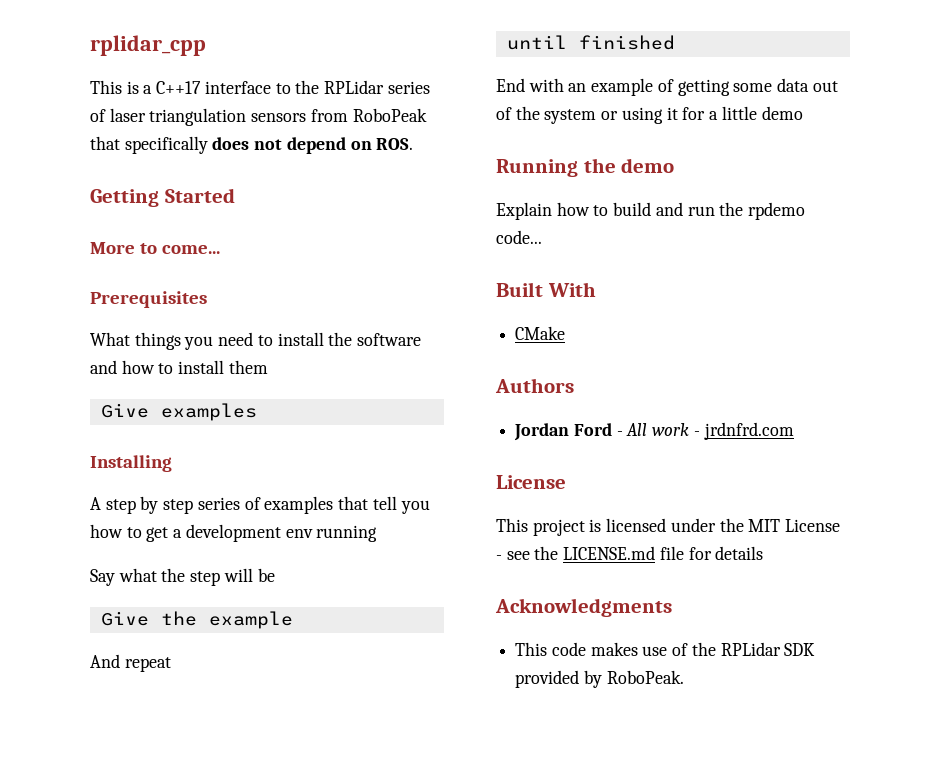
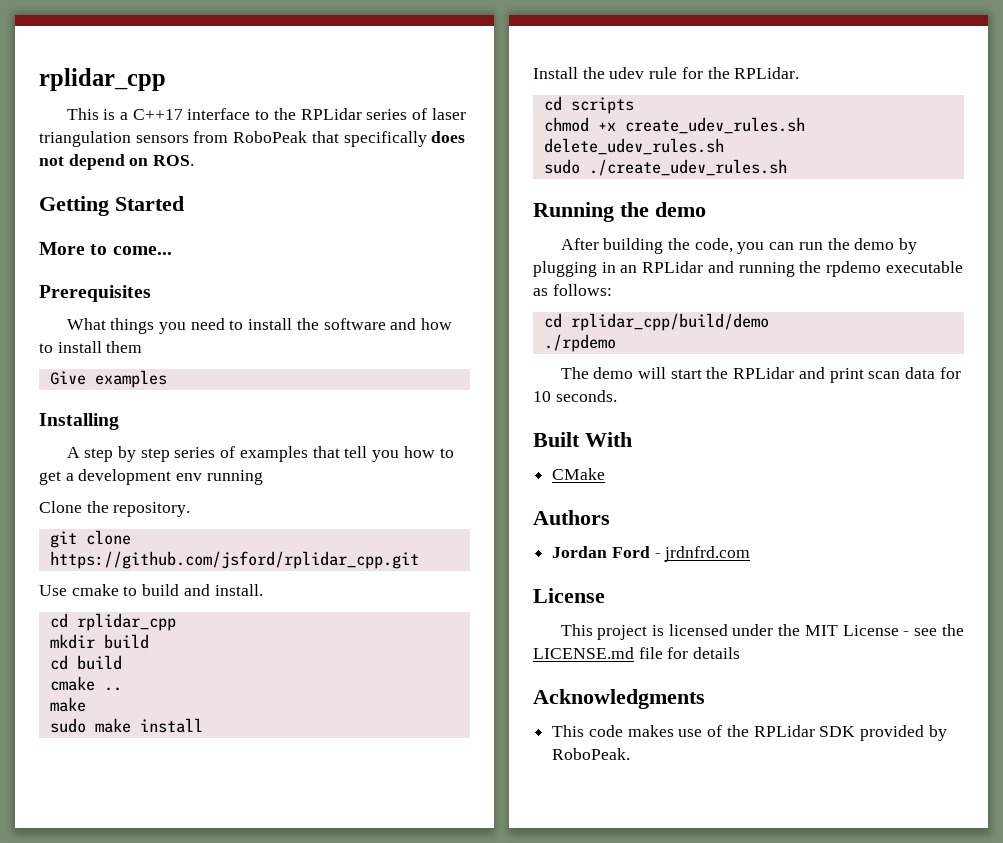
[90,568,275,586] [100,611,293,629] [90,654,171,672] [506,35,675,50] [496,78,838,96] [496,106,803,124] [496,158,675,177] [496,202,806,220] [496,230,542,244] Say what the step will be // Give the example // And repeat // until finished // End with an example of getting some data out of the system or using it for a little demo // Running the demo // Explain how to build and run the rpdemo code... -> [39,501,191,517] [49,530,131,548] [49,551,419,569] [39,584,263,596] [49,613,176,631] [49,634,149,649] [49,655,122,670] [49,676,122,691] [49,697,86,712] [49,718,203,733] [533,67,800,79] [543,96,634,114] [543,117,805,134] [543,138,724,155] [543,159,787,176] [533,202,706,222] [560,238,918,254] [533,261,963,277] [533,284,612,296] [543,313,769,331] [543,334,616,352] [560,367,961,383] [533,390,617,402] Clone the repository. // git clone https://github.com/jsford/rplidar_cpp.git // Use cmake to build and install. // cd rplidar_cpp // mkdir build // cd build // cmake .. // make // sudo make install // Install the udev rule for the RPLidar. // cd scripts // chmod +x create_udev_rules.sh delete_udev_rules.sh // sudo ./create_udev_rules.sh // Running the demo // After building the code, you can run the demo by plugging in an RPLidar and running the rpdemo executable as follows: // cd rplidar_cpp/build/demo // ./rpdemo // The demo will start the RPLidar and print scan data for 10 seconds.
[626,423,700,436] All work - -> (661, 555) none

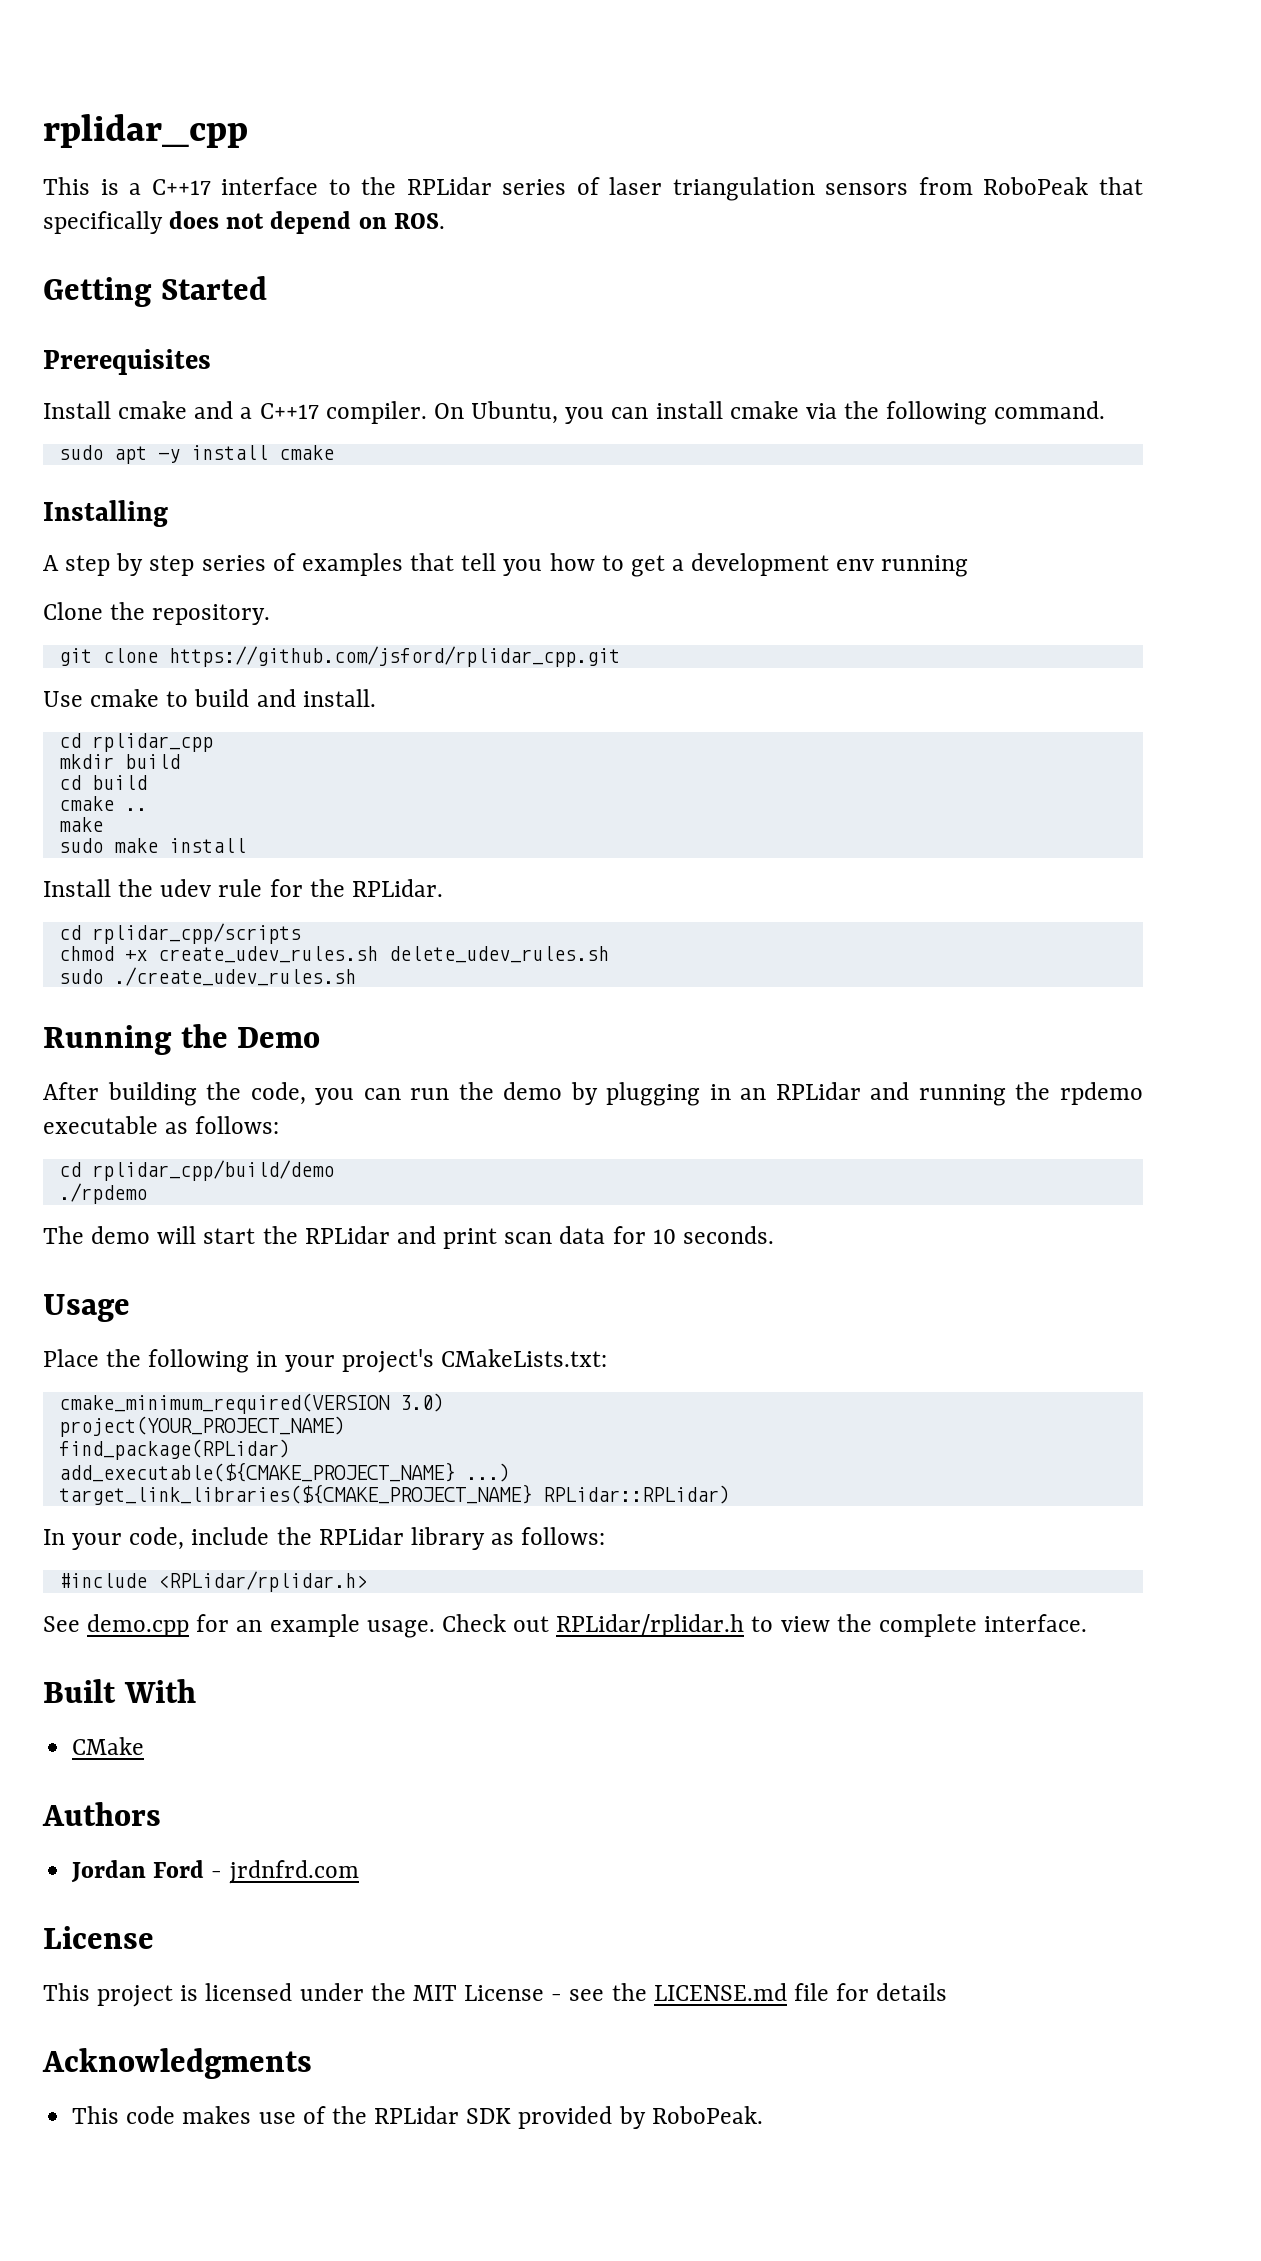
[39,242,172,255] [39,285,151,302] [66,318,453,334] [39,341,143,353] [49,370,167,388] More to come... // Prerequisites // What things you need to install the software and how to install them // Give examples -> [43,349,211,375] [43,401,1106,425] [58,445,334,464] Prerequisites // Install cmake and a C++17 compiler. On Ubuntu, you can install cmake via the following command. // sudo apt -y install cmake
[570,97,634,114] scripts -> [91,923,301,944] rplidar_cpp/scripts
[655,202,706,217] demo -> [237,1027,321,1048] Demo
(617, 396) none -> [43,1294,130,1322] [43,1349,607,1373] [58,1393,444,1414] [58,1416,345,1437] [58,1439,290,1460] [58,1462,510,1482] [58,1484,730,1505] [43,1527,606,1550] [58,1571,367,1592] [43,1614,1088,1638] // Usage // Place the following in your project's CMakeLists.txt: // cmake_minimum_required(VERSION 3.0) // project(YOUR_PROJECT_NAME) // find_package(RPLidar) // add_executable(${CMAKE_PROJECT_NAME} ...) // target_link_libraries(${CMAKE_PROJECT_NAME} RPLidar::RPLidar) // In your code, include the RPLidar library as follows: // #include <RPLidar/rplidar.h> // See demo.cpp for an example usage. Check out RPLidar/rplidar.h to view the complete interface.

